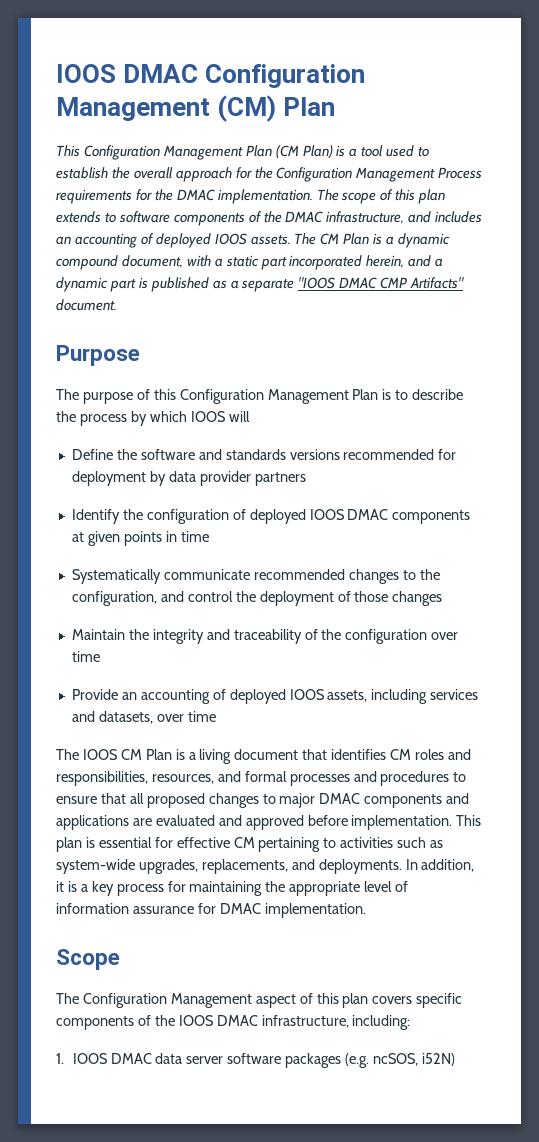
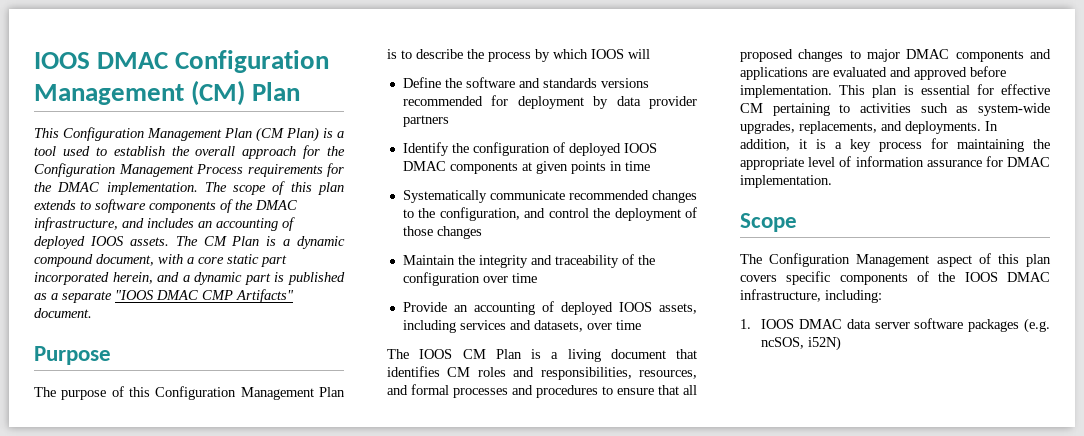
(223, 262) none -> [198,257,224,264] core

